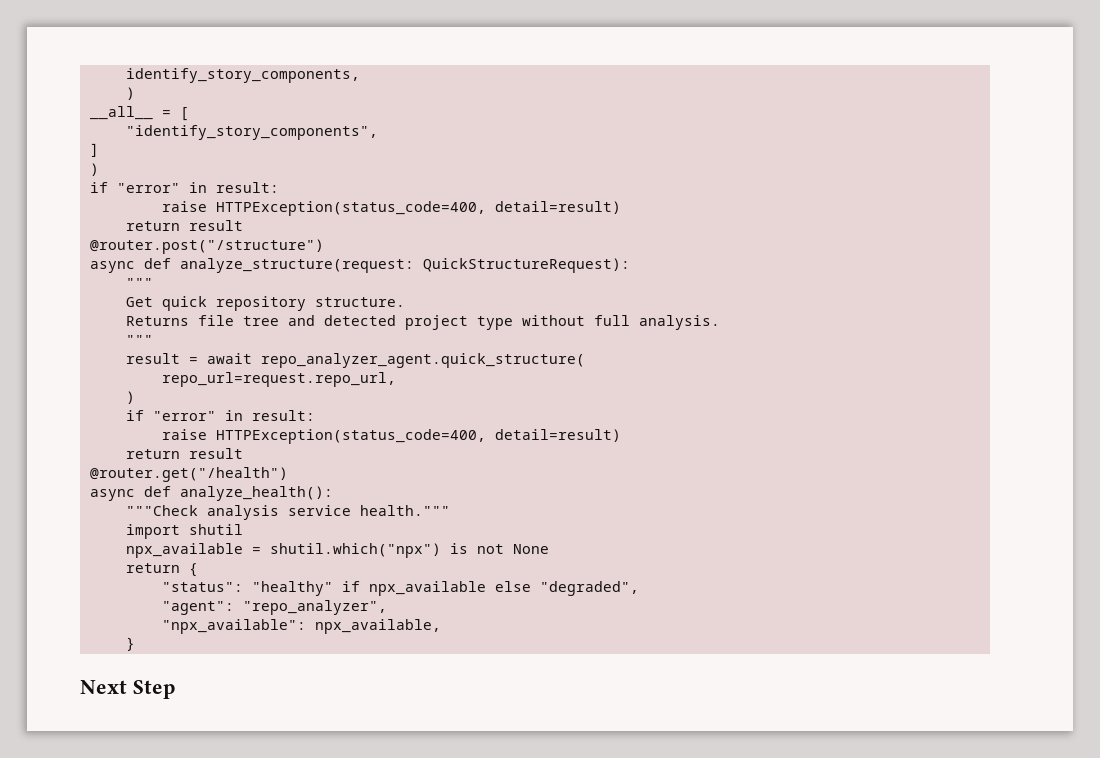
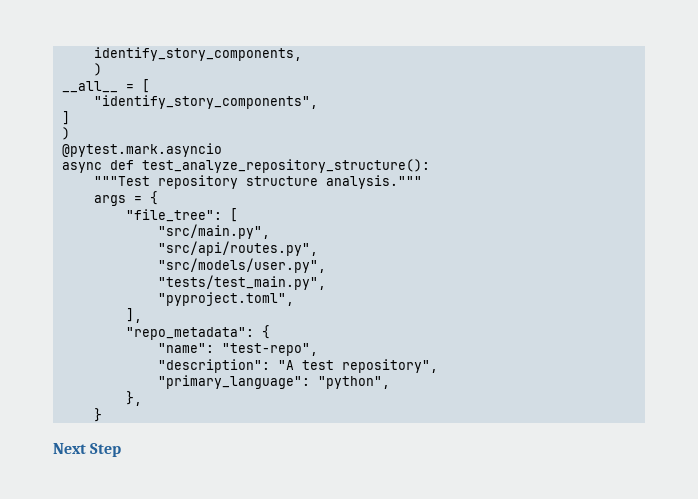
[89,182,279,193] [161,201,621,216] [125,220,243,231] [89,239,324,254] [89,258,630,273] [125,278,153,288] [125,296,405,311] [125,315,720,330] [125,335,153,345] [125,353,585,368] [161,372,396,387] [125,391,135,404] [125,410,315,421] [161,429,621,444] [125,448,243,459] [89,467,288,482] [89,486,333,501] [125,505,450,520] [125,524,243,539] [125,543,549,558] [125,563,198,577] [161,581,639,596] [161,600,387,615] [161,619,441,634] if "error" in result: // raise HTTPException(status_code=400, detail=result) // return result // @router.post("/structure") // async def analyze_structure(request: QuickStructureRequest): // """ // Get quick repository structure. // Returns file tree and detected project type without full analysis. // """ // result = await repo_analyzer_agent.quick_structure( // repo_url=request.repo_url, // ) // if "error" in result: // raise HTTPException(status_code=400, detail=result) // return result // @router.get("/health") // async def analyze_health(): // """Check analysis service health.""" // import shutil // npx_available = shutil.which("npx") is not None // return { // "status": "healthy" if npx_available else "degraded", // "agent": "repo_analyzer", // "npx_available": npx_available, -> [61,143,222,157] [61,159,430,173] [93,175,422,189] [93,191,158,206] [125,208,238,222] [157,224,270,239] [157,241,318,256] [157,258,326,273] [157,275,326,290] [157,292,294,306] [125,308,142,323] [125,325,270,340] [157,343,318,356] [157,359,438,373] [157,375,390,389] [125,391,142,406] @pytest.mark.asyncio // async def test_analyze_repository_structure(): // """Test repository structure analysis.""" // args = { // "file_tree": [ // "src/main.py", // "src/api/routes.py", // "src/models/user.py", // "tests/test_main.py", // "pyproject.toml", // ], // "repo_metadata": { // "name": "test-repo", // "description": "A test repository", // "primary_language": "python", // },

